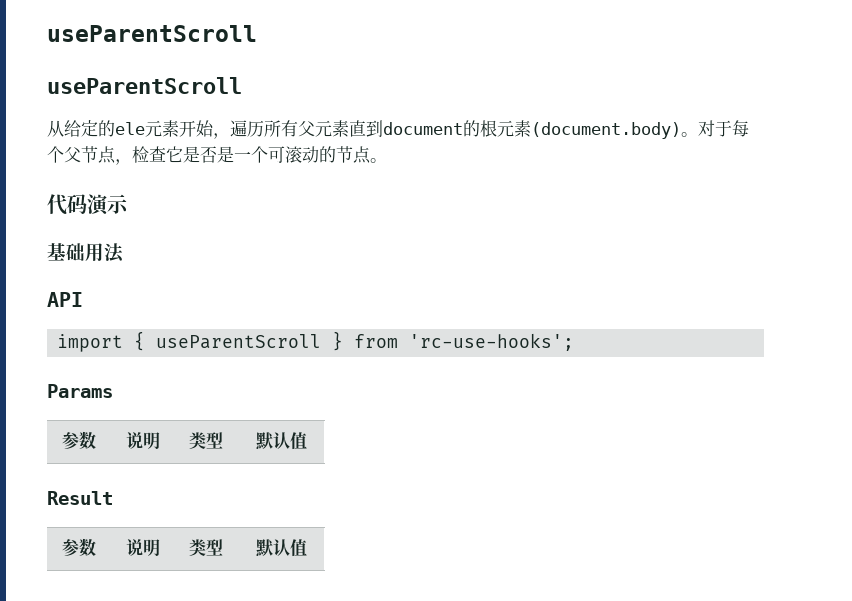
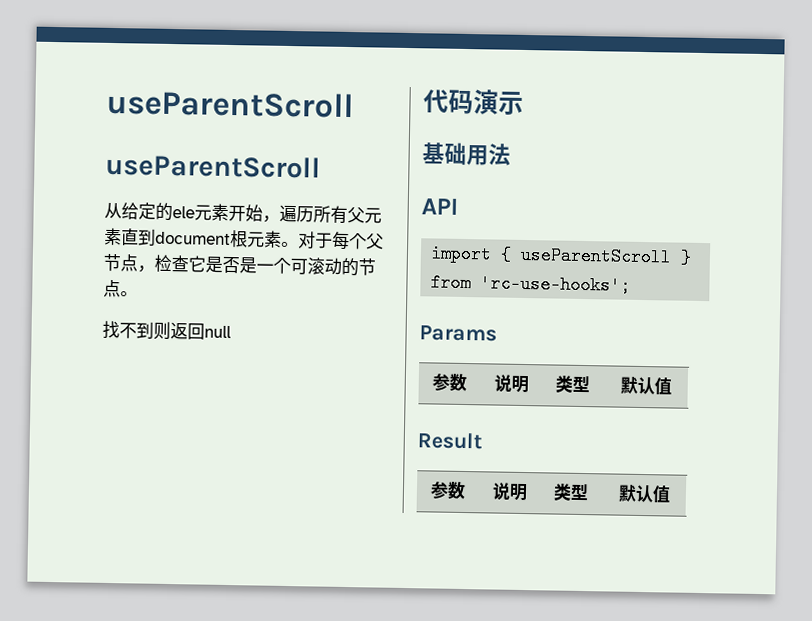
[463,120,681,139] 的根元素(document.body) -> [230,230,282,248] 根元素
(387, 160) none -> [102,320,231,341] // 找不到则返回null

